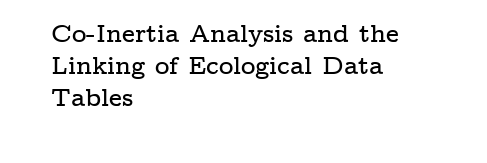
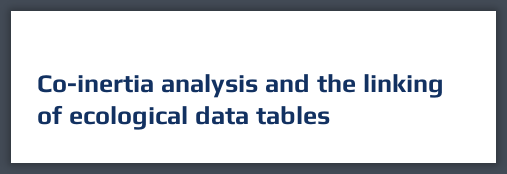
[51,25,399,47] [51,57,383,79] [51,89,133,106] Co-Inertia Analysis and the Linking of Ecological Data Tables -> [37,74,444,98] [37,105,330,130] Co-inertia analysis and the linking of ecological data tables

